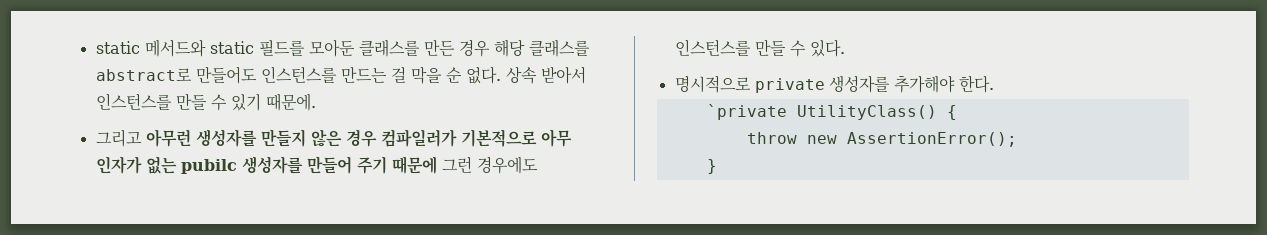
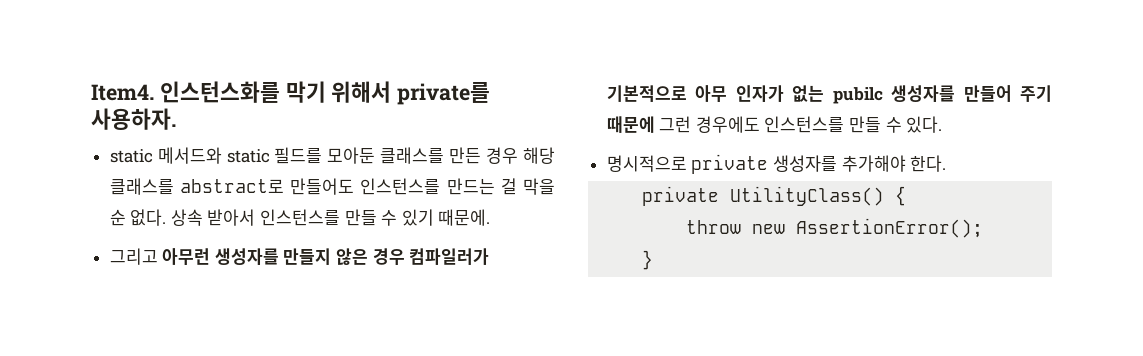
(95, 47) none -> [91,81,491,105] [91,108,176,130] Item4. 인스턴스화를 막기 위해서 private를 사용하자. //
[706,104,787,120] `private -> [642,186,720,206] private

